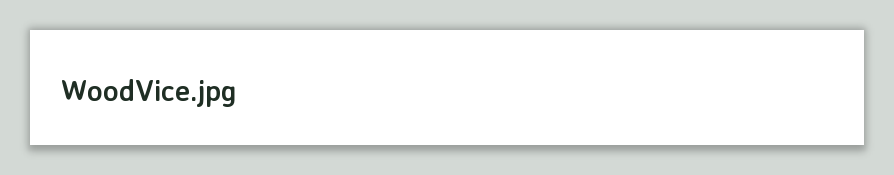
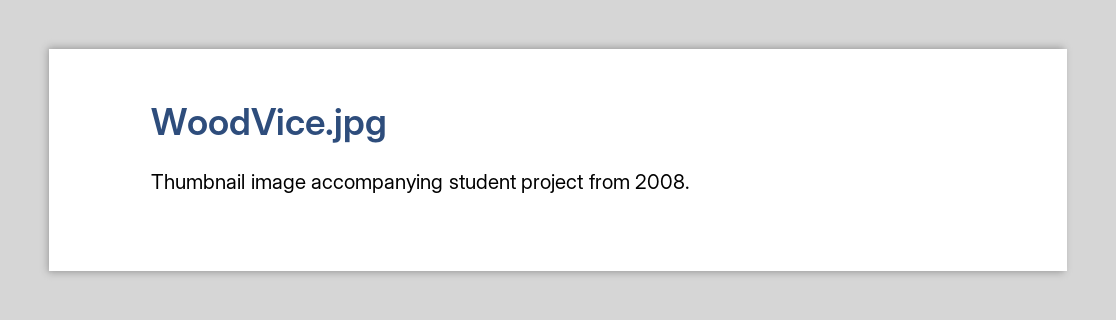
(237, 93) none -> [151,174,691,193] // Thumbnail image accompanying student project from 2008.

